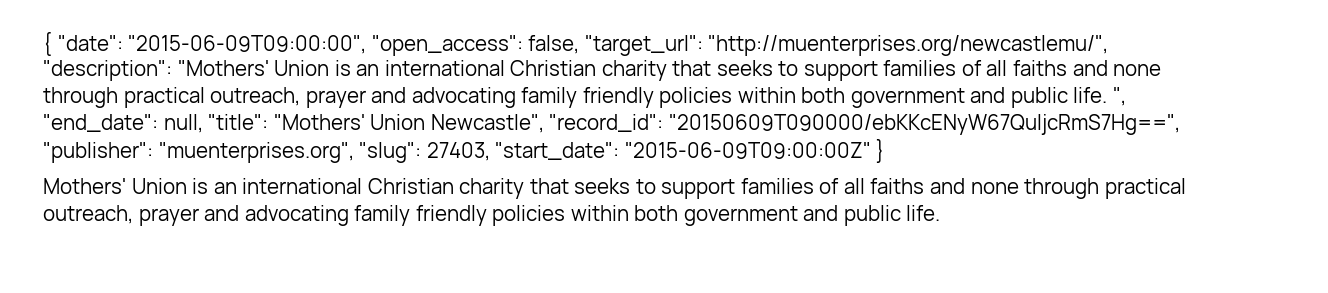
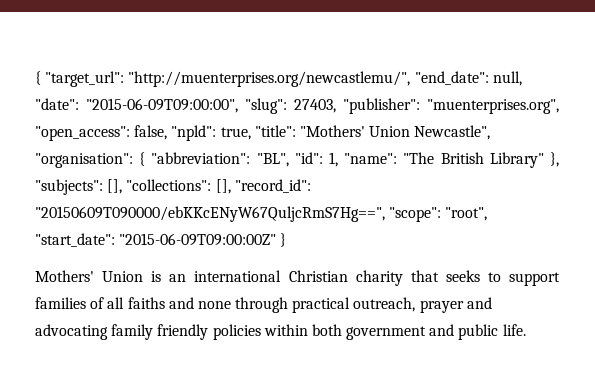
[43,32,1109,56] [43,60,1162,81] [43,87,1127,108] [43,114,1180,135] [43,142,490,163] { "date": "2015-06-09T09:00:00", "open_access": false, "target_url": "http://muenterprises.org/newcastlemu/", "description": "Mothers' Union is an international Christian charity that seeks to support families of all faiths and none through practical outreach, prayer and advocating family friendly policies within both government and public life. ", "end_date": null, "title": "Mothers' Union Newcastle", "record_id": "20150609T090000/ebKKcENyW67QuljcRmS7Hg==", "publisher": "muenterprises.org", "slug": 27403, -> [35,71,522,87] [35,98,559,114] [35,125,491,141] [35,152,559,168] [35,179,311,195] [35,206,488,222] { "target_url": "http://muenterprises.org/newcastlemu/", "end_date": null, "date": "2015-06-09T09:00:00", "slug": 27403, "publisher": "muenterprises.org", "open_access": false, "npld": true, "title": "Mothers' Union Newcastle", "organisation": { "abbreviation": "BL", "id": 1, "name": "The British Library" }, "subjects": [], "collections": [], "record_id": "20150609T090000/ebKKcENyW67QuljcRmS7Hg==", "scope": "root",

